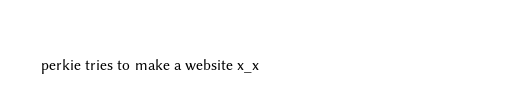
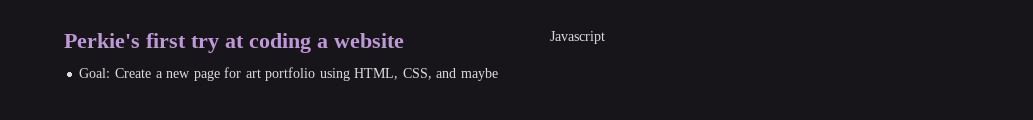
[41,59,260,74] perkie tries to make a website x_x -> [64,33,404,53] [79,67,499,81] [550,31,606,44] Perkie's first try at coding a website // Goal: Create a new page for art portfolio using HTML, CSS, and maybe Javascript

